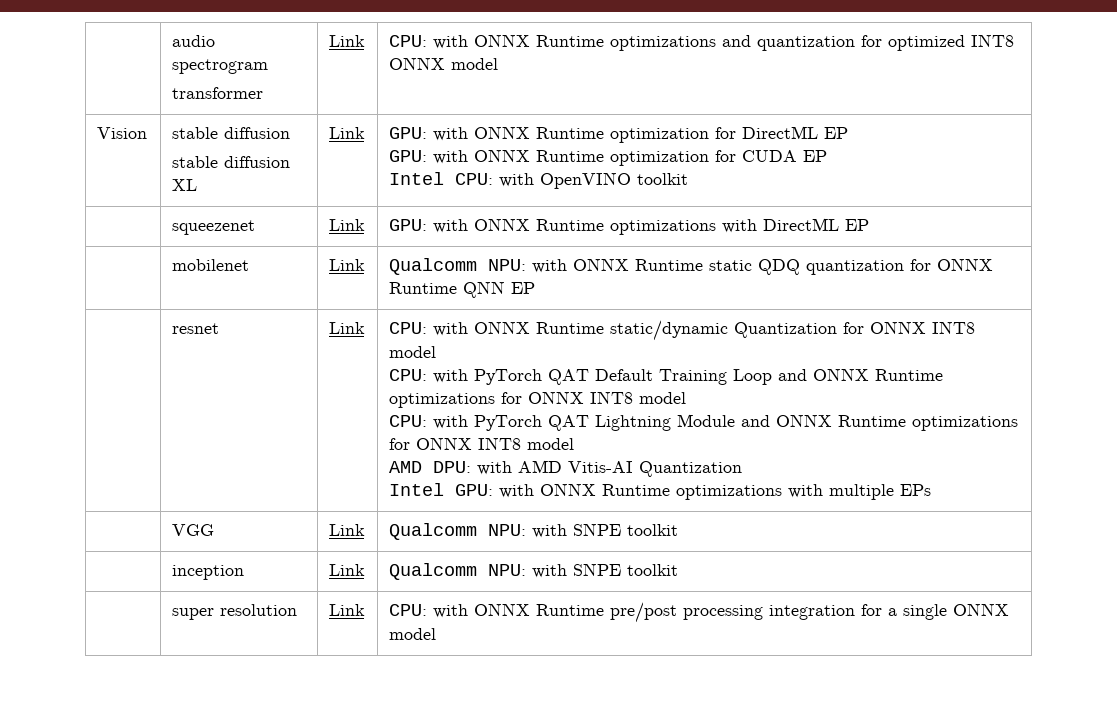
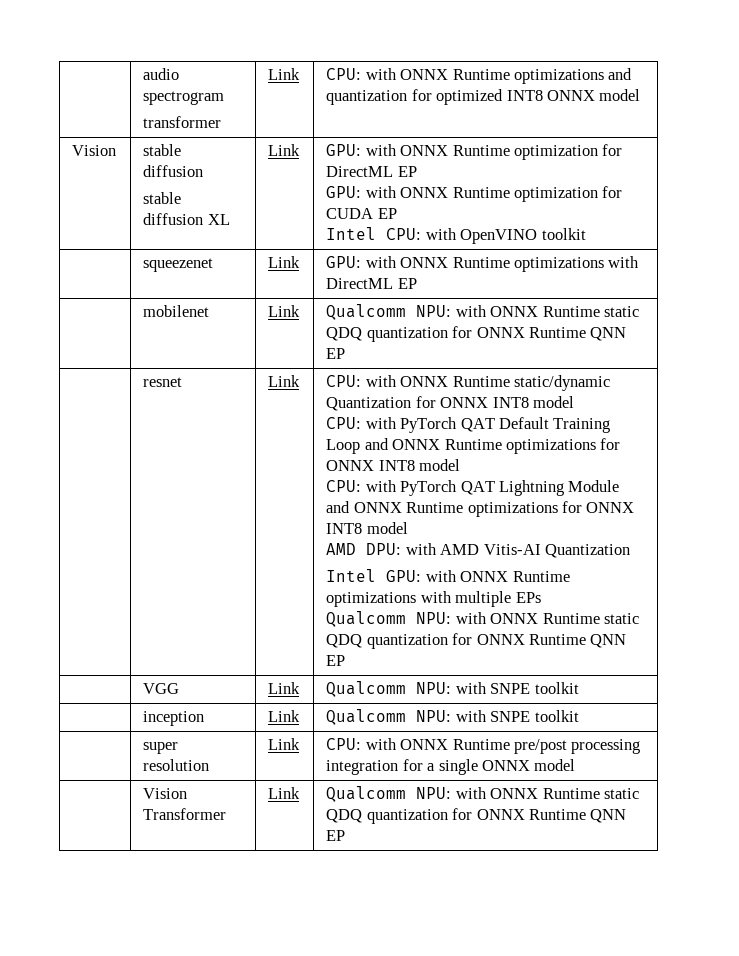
(932, 490) none -> [326,611,639,627] [326,633,627,649] [326,655,346,666] // Qualcomm NPU: with ONNX Runtime static QDQ quantization for ONNX Runtime QNN EP
(437, 634) none -> [143,788,188,799] [143,808,227,820] [268,787,301,799] [326,786,639,802] [326,808,627,824] [326,830,346,841] // | Vision Transformer | Link | Qualcomm NPU: with ONNX Runtime static QDQ quantization for ONNX Runtime QNN EP

